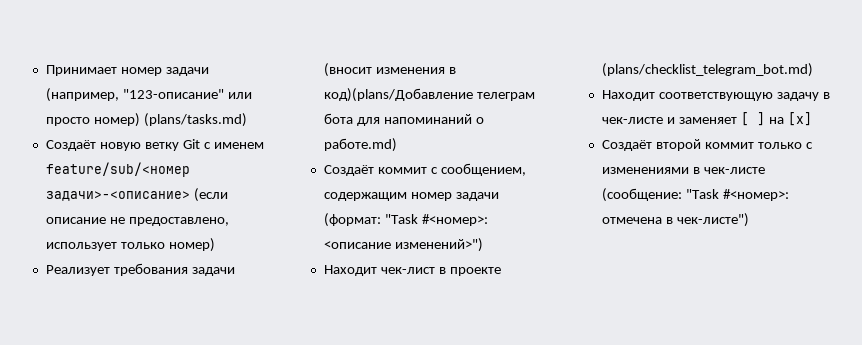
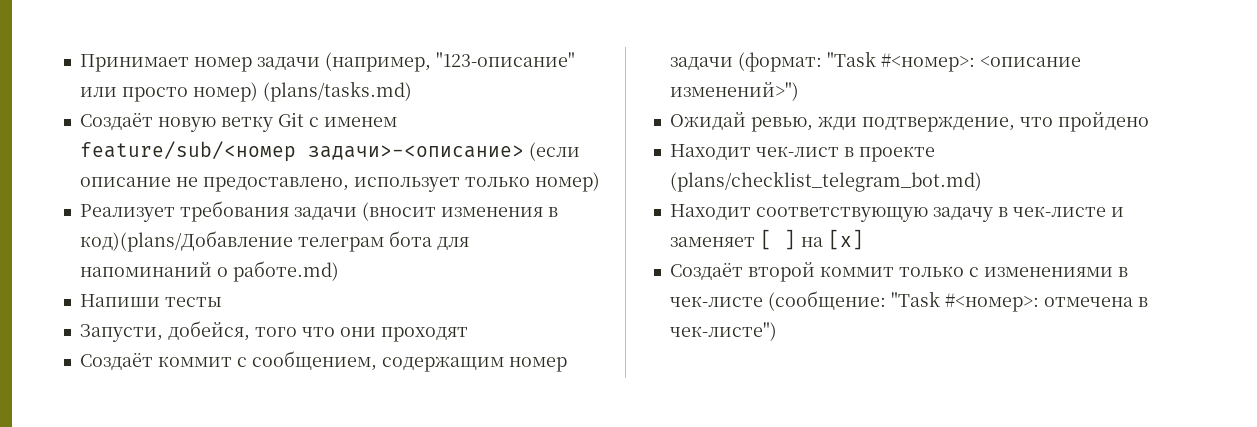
(397, 145) none -> [79,294,222,307] [79,321,468,342] // Напиши тесты // Запусти, добейся, того что они проходят
(483, 245) none -> [669,112,1149,132] // Ожидай ревью, жди подтверждение, что пройдено

